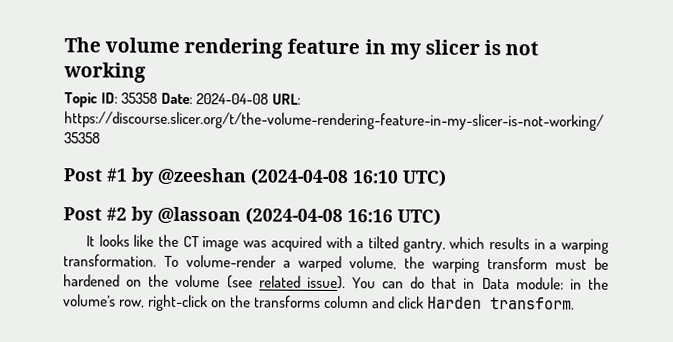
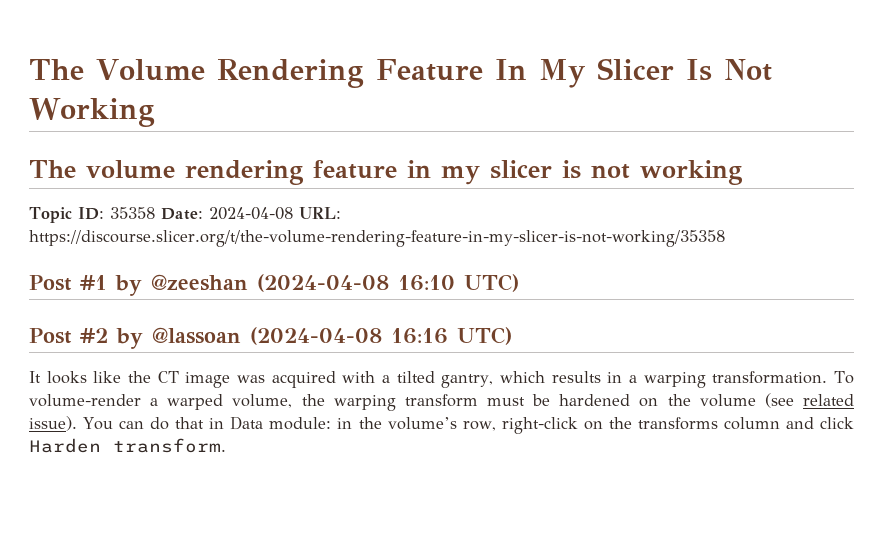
[64,37,101,53] The -> [29,58,772,88] [29,98,155,127] [29,160,76,178] The Volume Rendering Feature In My Slicer Is Not Working // The

